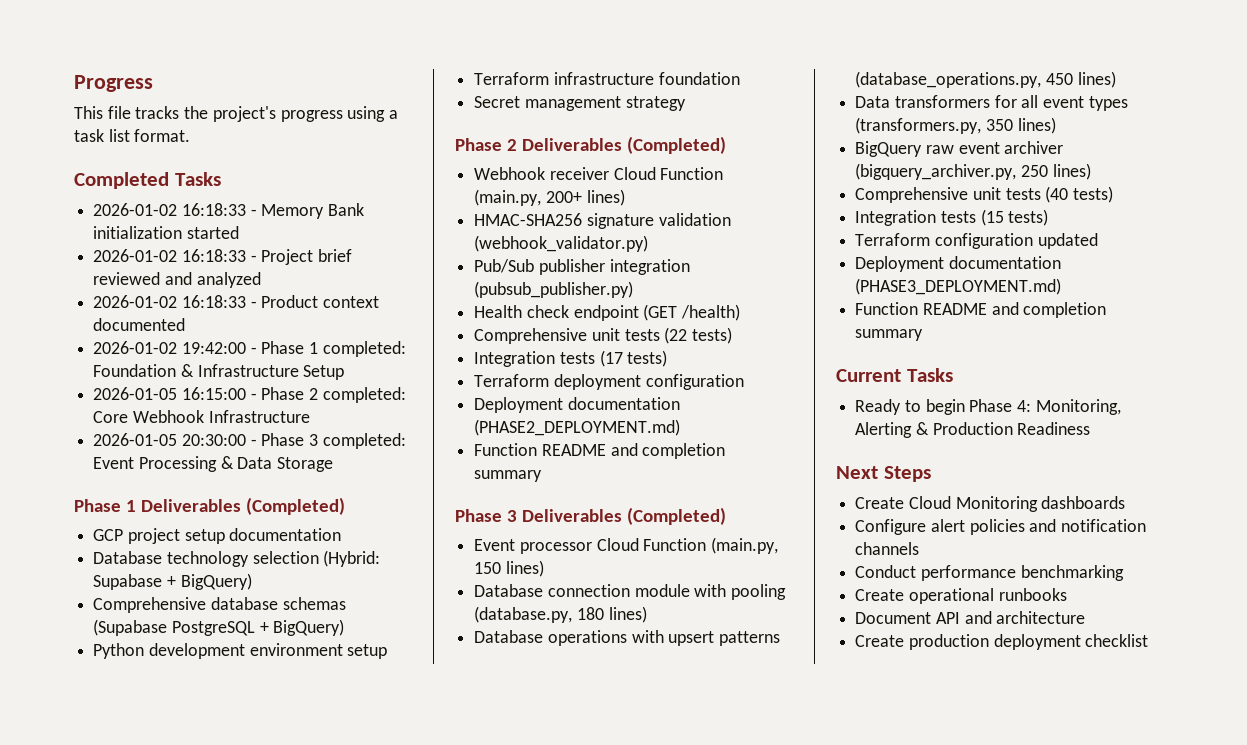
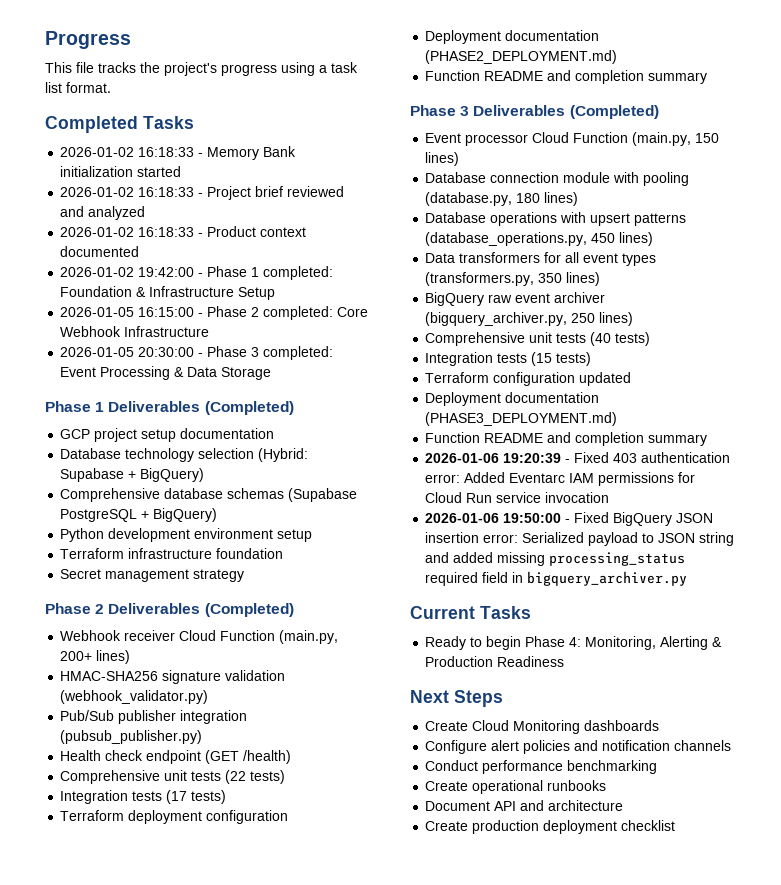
(924, 335) none -> [425,452,731,463] [425,472,696,486] [425,492,610,503] [425,512,714,526] [425,532,735,546] [425,552,686,566] [425,571,688,586] // 2026-01-06 19:20:39 - Fixed 403 authentication error: Added Eventarc IAM permissions for Cloud Run service invocation // 2026-01-06 19:50:00 - Fixed BigQuery JSON insertion error: Serialized payload to JSON string and added missing processing_status required field in bigquery_archiver.py

